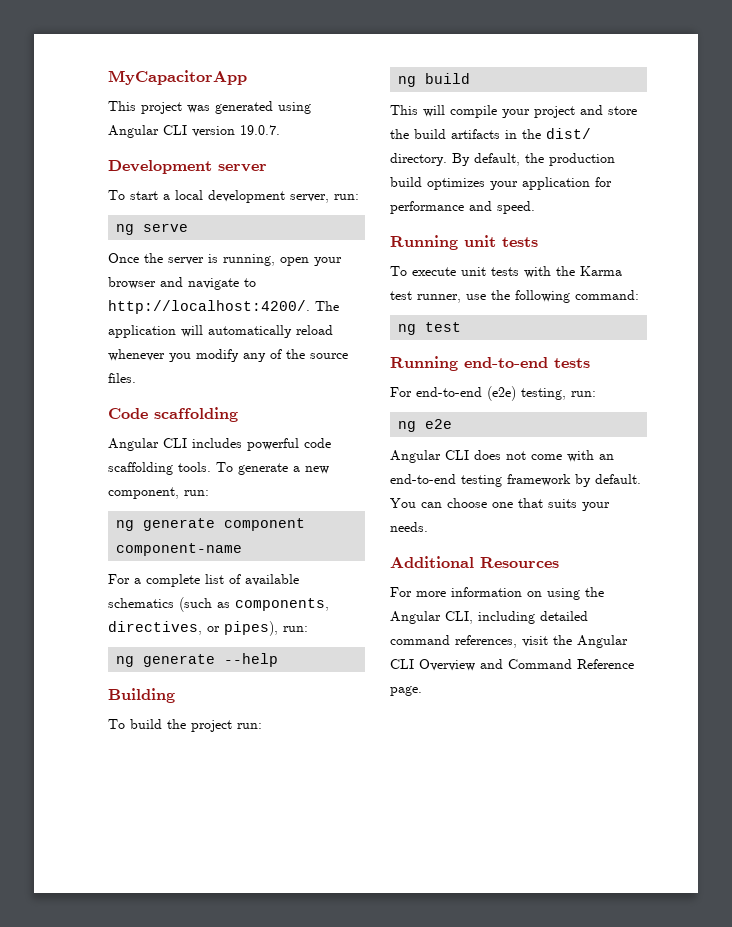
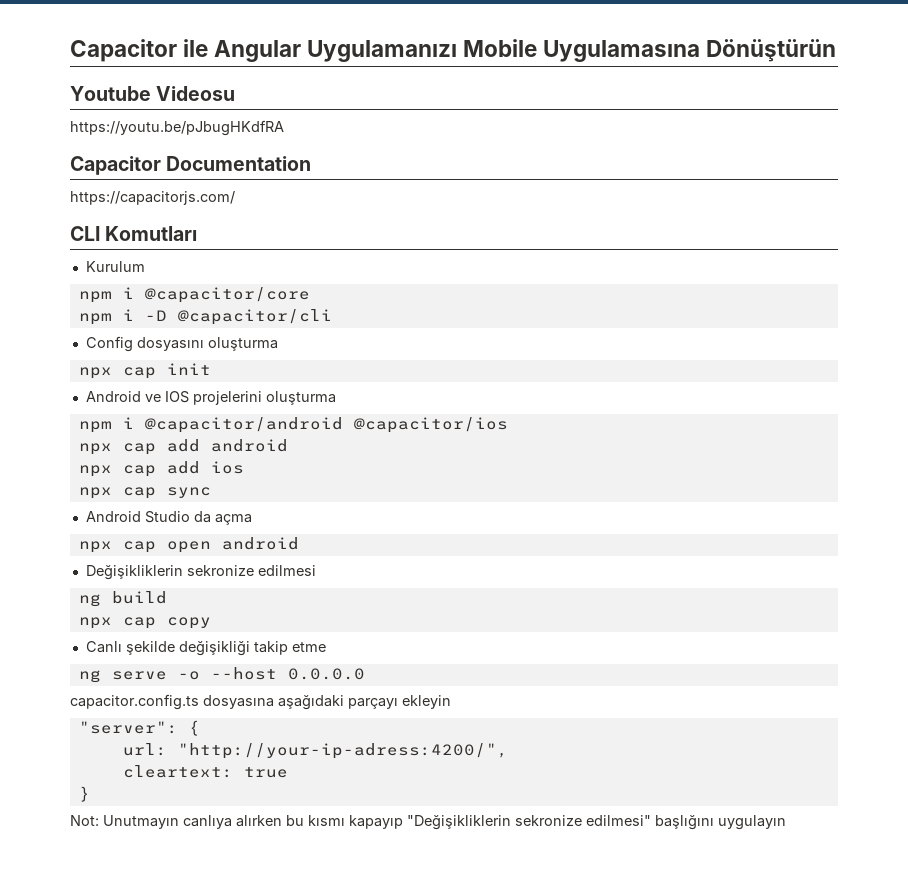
[108,70,247,85] [108,101,311,114] [108,125,280,138] [108,160,267,174] [108,190,359,203] [116,223,189,235] [108,253,342,266] [108,277,256,290] [108,300,339,314] [108,325,333,338] [108,349,348,362] [108,373,136,383] [108,407,238,422] [108,438,331,451] [108,462,329,475] [108,487,209,499] [116,518,306,531] [116,543,243,556] [108,574,299,587] [108,597,329,612] [108,621,308,636] [116,653,279,667] [108,688,175,703] [108,719,262,732] [398,73,471,87] [390,105,637,118] [390,128,591,139] [390,153,615,166] [390,177,612,190] [390,201,535,214] [390,235,538,250] [390,266,622,278] [390,290,639,303] [398,322,462,335] [390,356,590,371] [390,386,596,401] [398,419,453,432] [390,450,614,463] [390,474,641,487] [390,498,610,511] [390,522,428,532] [390,556,559,568] [390,587,604,600] [390,611,588,624] [390,635,628,648] [390,659,634,671] [390,686,422,696] MyCapacitorApp // This project was generated using Angular CLI version 19.0.7. // Development server // To start a local development server, run: // ng serve // Once the server is running, open your browser and navigate to http://localhost:4200/. The application will automatically reload whenever you modify any of the source files. // Code scaffolding // Angular CLI includes powerful code scaffolding tools. To generate a new component, run: // ng generate component component-name // For a complete list of available schematics (such as components, directives, or pipes), run: // ng generate --help // Building // To build the project run: // ng build // This will compile your project and store the build artifacts in the dist/ directory. By default, the production build optimizes your application for performance and speed. // Running unit tests // To execute unit tests with the Karma test runner, use the following command: // ng test // Running end-to-end tests // For end-to-end (e2e) testing, run: // ng e2e // Angular CLI does not come with an end-to-end testing framework by default. You can choose one that suits your needs. // Additional Resources // For more information on using the Angular CLI, including detailed command references, visit the Angular CLI Overview and Command Reference page. -> [70,39,837,62] [70,86,236,101] [70,120,284,136] [70,156,312,175] [70,191,235,205] [70,226,198,241] [85,261,145,272] [78,287,310,303] [78,309,332,325] [85,336,278,352] [78,363,211,379] [85,391,336,405] [78,417,508,433] [78,439,288,455] [78,461,244,477] [78,487,211,499] [85,511,252,525] [78,537,299,553] [85,565,316,580] [78,591,167,607] [78,617,211,629] [85,641,326,656] [78,667,365,683] [70,694,451,710] [78,720,200,736] [122,743,508,759] [122,765,288,778] [78,786,90,802] [70,815,786,830] Capacitor ile Angular Uygulamanızı Mobile Uygulamasına Dönüştürün // Youtube Videosu // https://youtu.be/pJbugHKdfRA // Capacitor Documentation // https://capacitorjs.com/ // CLI Komutları // Kurulum // npm i @capacitor/core // npm i -D @capacitor/cli // Config dosyasını oluşturma // npx cap init // Android ve IOS projelerini oluşturma // npm i @capacitor/android @capacitor/ios // npx cap add android // npx cap add ios // npx cap sync // Android Studio da açma // npx cap open android // Değişikliklerin sekronize edilmesi // ng build // npx cap copy // Canlı şekilde değişikliği takip etme // ng serve -o --host 0.0.0.0 // capacitor.config.ts dosyasına aşağıdaki parçayı ekleyin // "server": { // url: "http://your-ip-adress:4200/", // cleartext: true // } // Not: Unutmayın canlıya alırken bu kısmı kapayıp "Değişikliklerin sekronize edilmesi" başlığını uygulayın

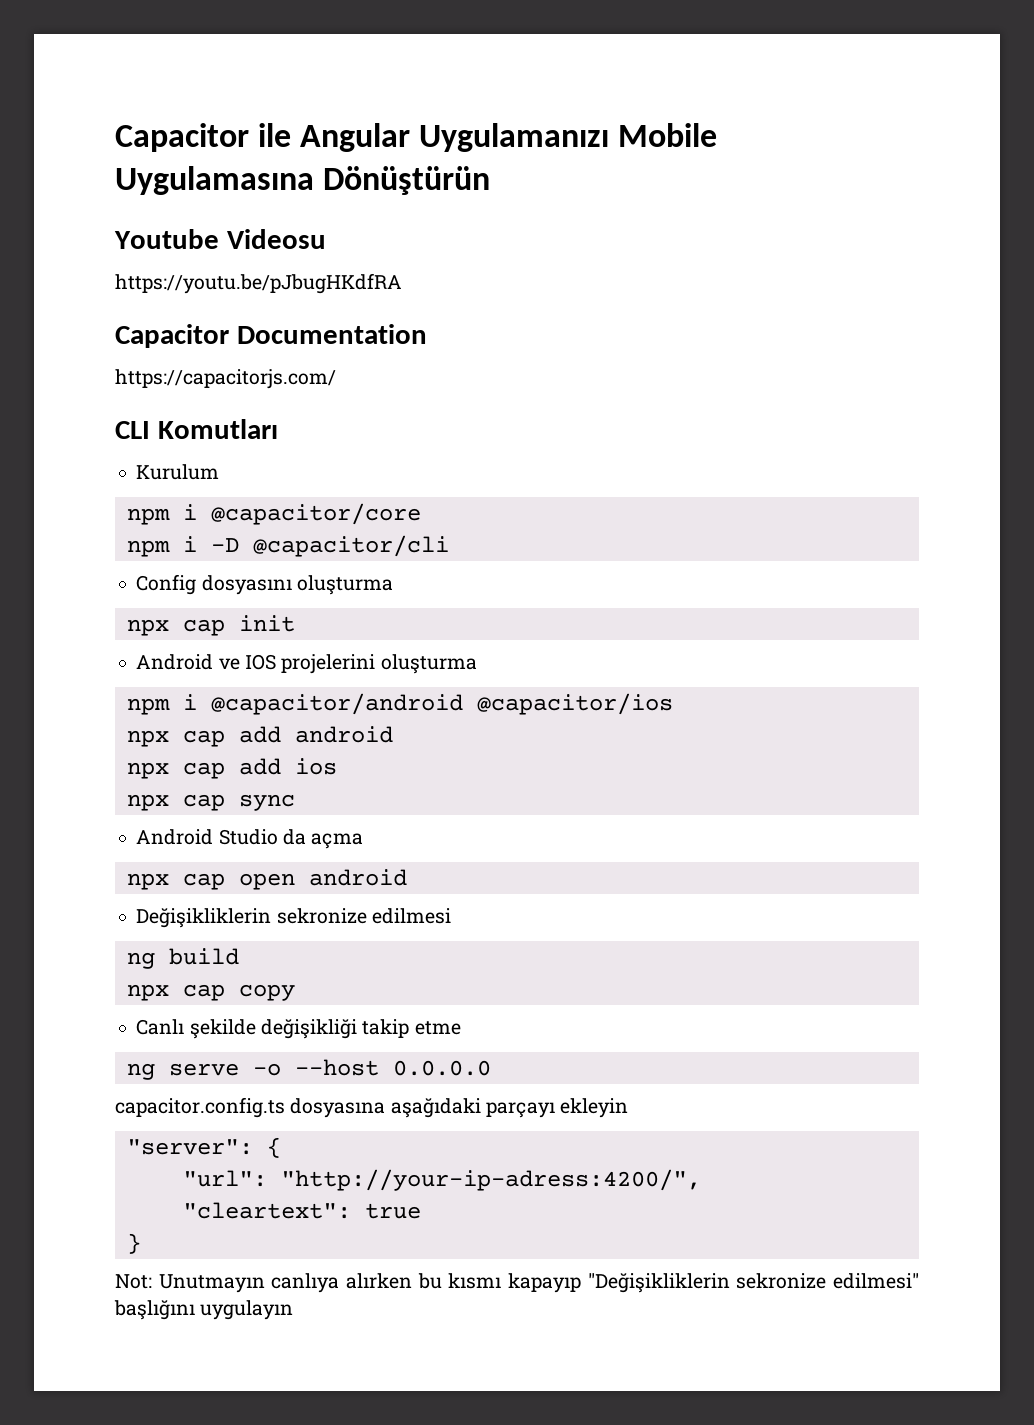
[122,743,167,756] url: -> [182,1170,267,1187] "url":
[122,765,233,778] cleartext: -> [182,1202,351,1219] "cleartext":

